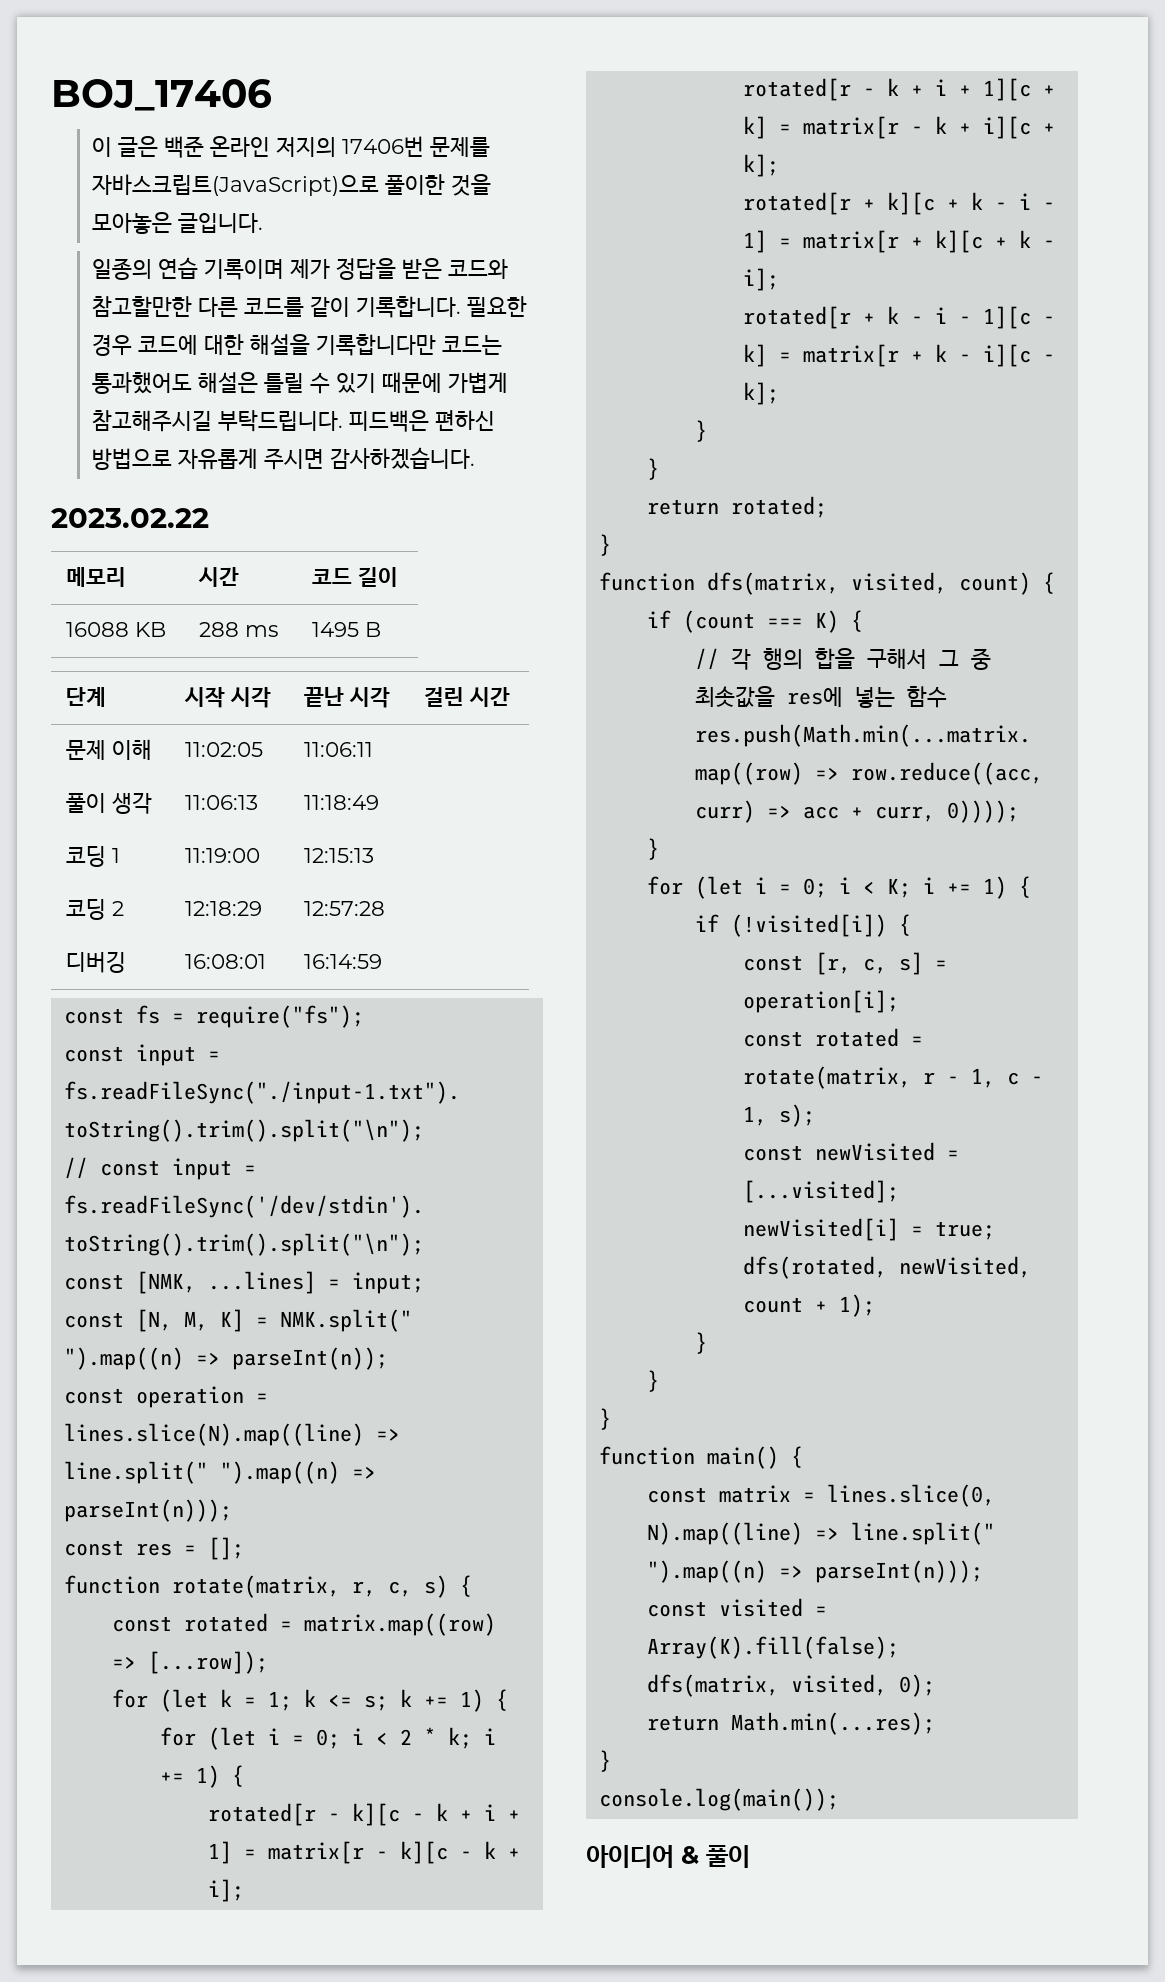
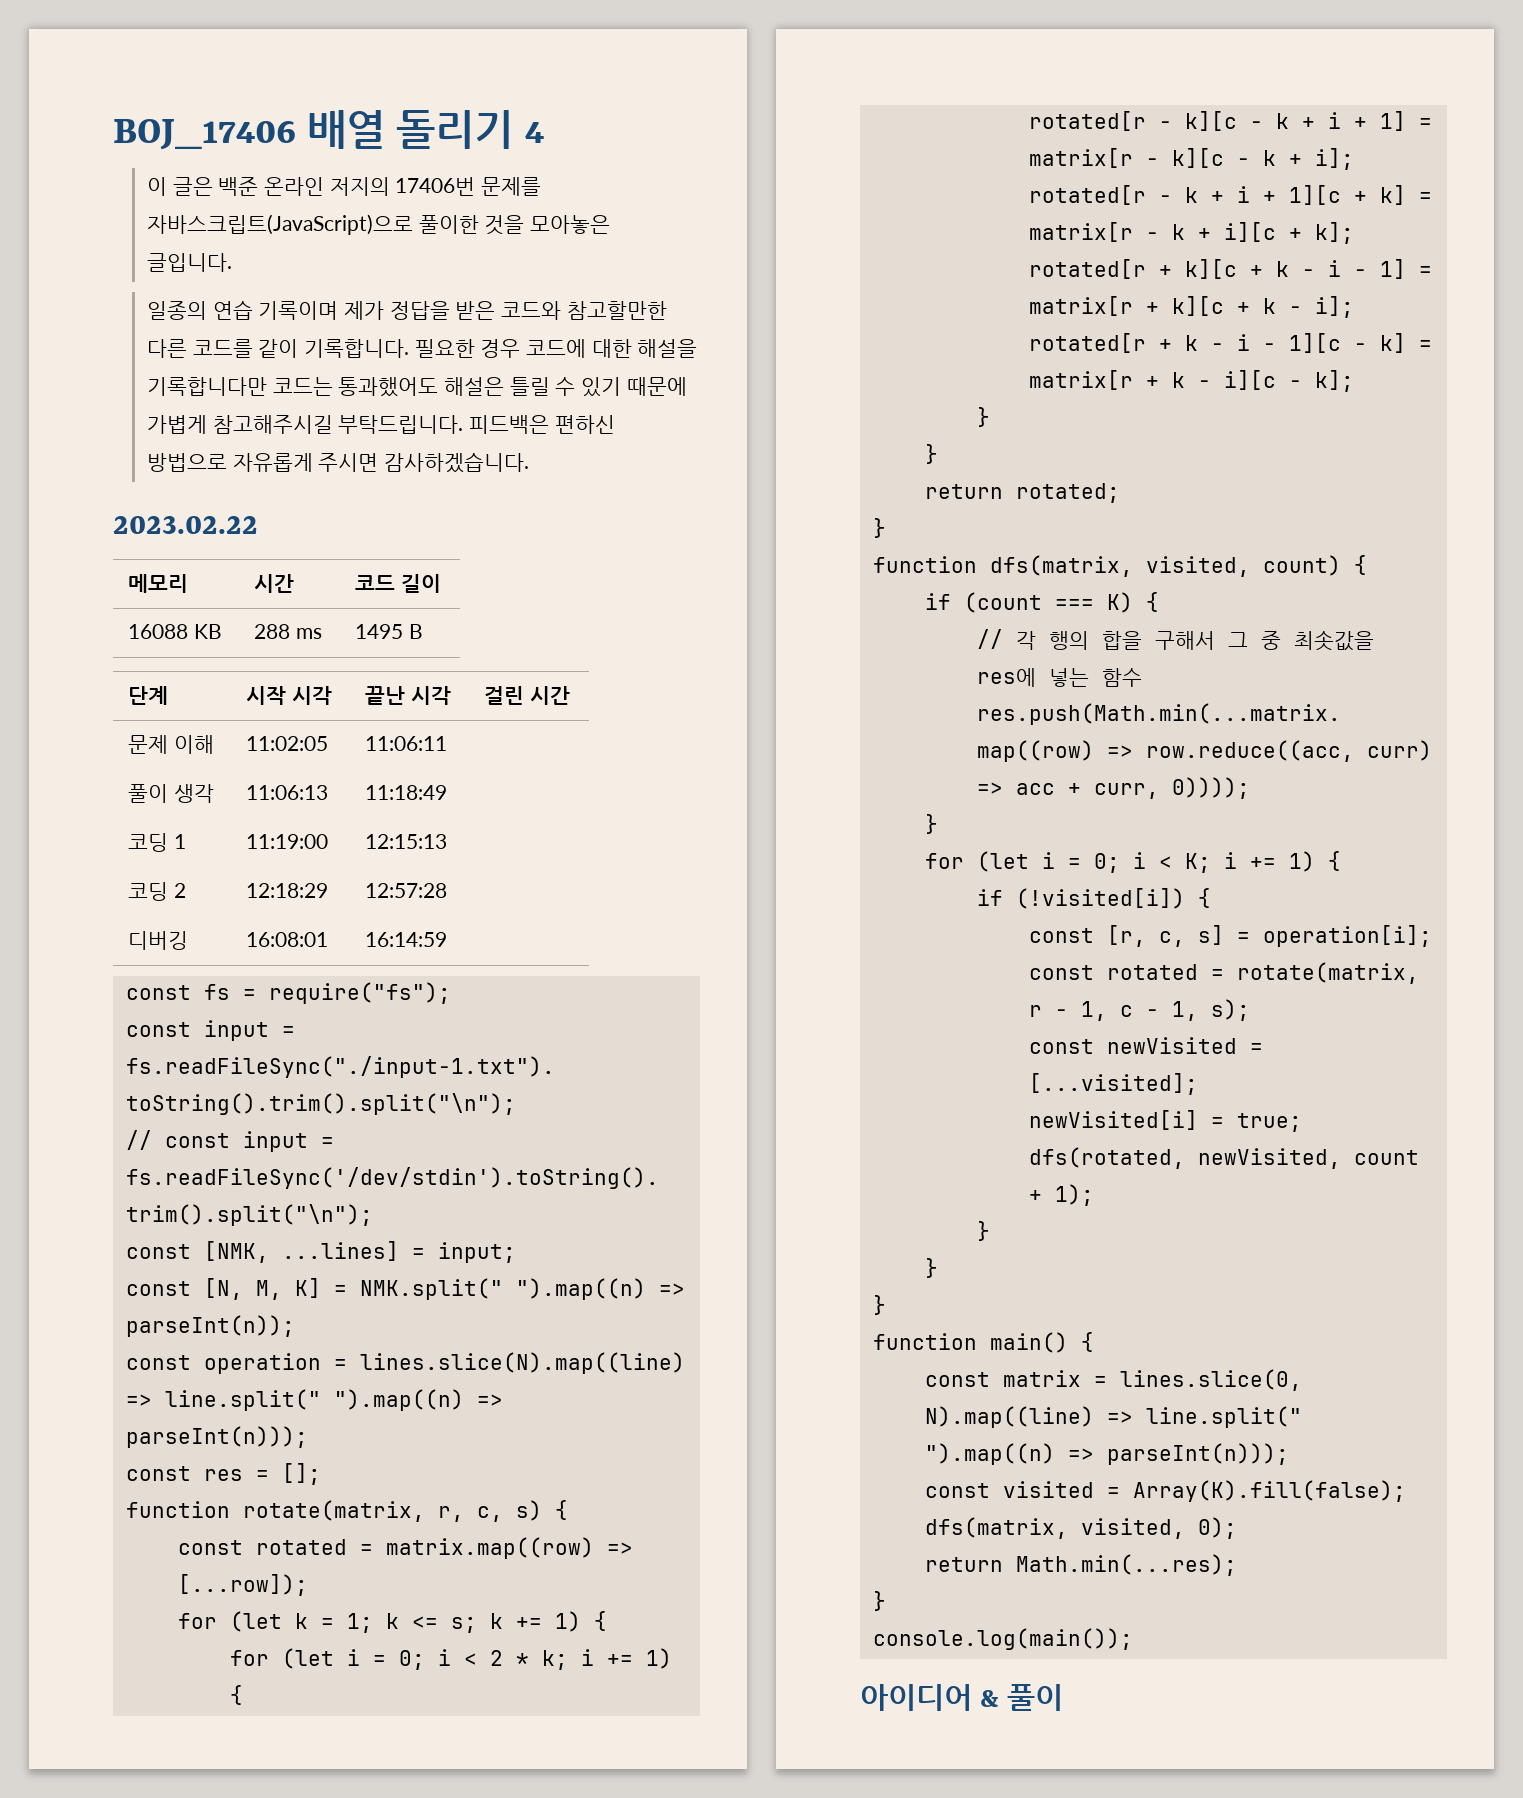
(272, 95) none -> [307,110,544,149] 배열 돌리기 4

